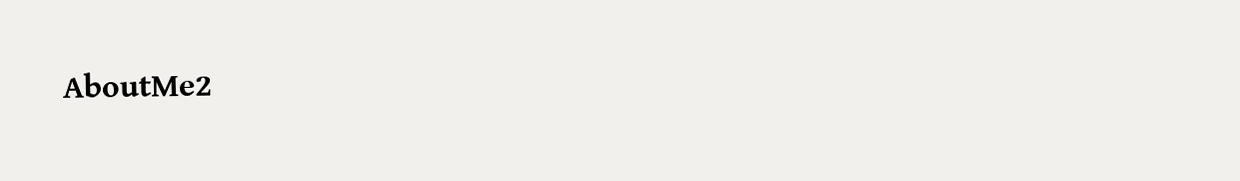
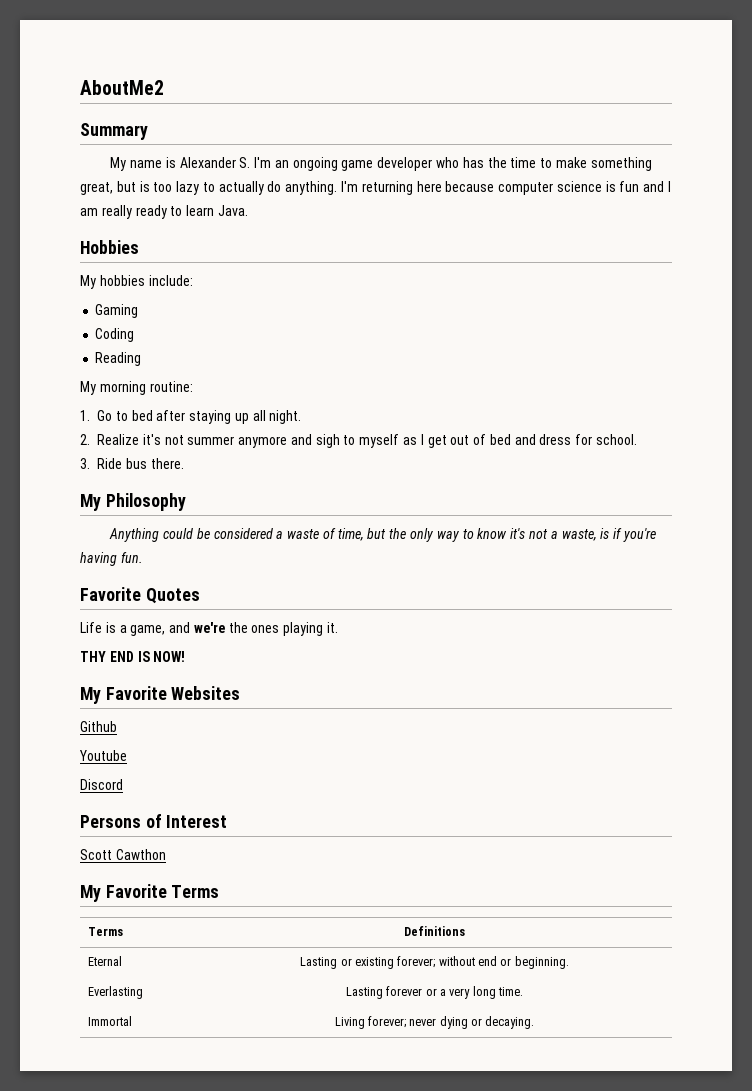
(213, 84) none -> [80,123,148,140] [110,157,652,171] [80,181,672,195] [80,205,248,219] [80,240,139,254] [80,275,193,289] [95,304,139,318] [95,328,135,342] [95,352,142,366] [80,381,193,395] [80,410,302,424] [80,434,638,448] [80,458,184,469] [80,493,186,511] [109,528,656,542] [80,552,143,566] [80,587,200,604] [80,622,339,636] [80,651,186,662] [80,686,241,704] [80,721,117,732] [79,750,127,761] [80,779,123,790] [80,814,228,828] [80,849,166,860] [80,884,220,902] [88,927,124,936] [404,926,465,936] [88,956,123,966] [300,956,569,969] [88,986,144,999] [345,986,524,999] [88,1016,133,1026] [334,1016,535,1029] // Summary // My name is Alexander S. I'm an ongoing game developer who has the time to make something great, but is too lazy to actually do anything. I'm returning here because computer science is fun and I am really ready to learn Java. // Hobbies // My hobbies include: // Gaming // Coding // Reading // My morning routine: // 1. Go to bed after staying up all night. // 2. Realize it's not summer anymore and sigh to myself as I get out of bed and dress for school. // 3. Ride bus there. // My Philosophy // Anything could be considered a waste of time, but the only way to know it's not a waste, is if you're having fun. // Favorite Quotes // Life is a game, and we're the ones playing it. // THY END IS NOW! // My Favorite Websites // Github // Youtube // Discord // Persons of Interest // Scott Cawthon // My Favorite Terms // Terms | Definitions // Eternal | Lasting or existing forever; without end or beginning. // Everlasting | Lasting forever or a very long time. // Immortal | Living forever; never dying or decaying.

